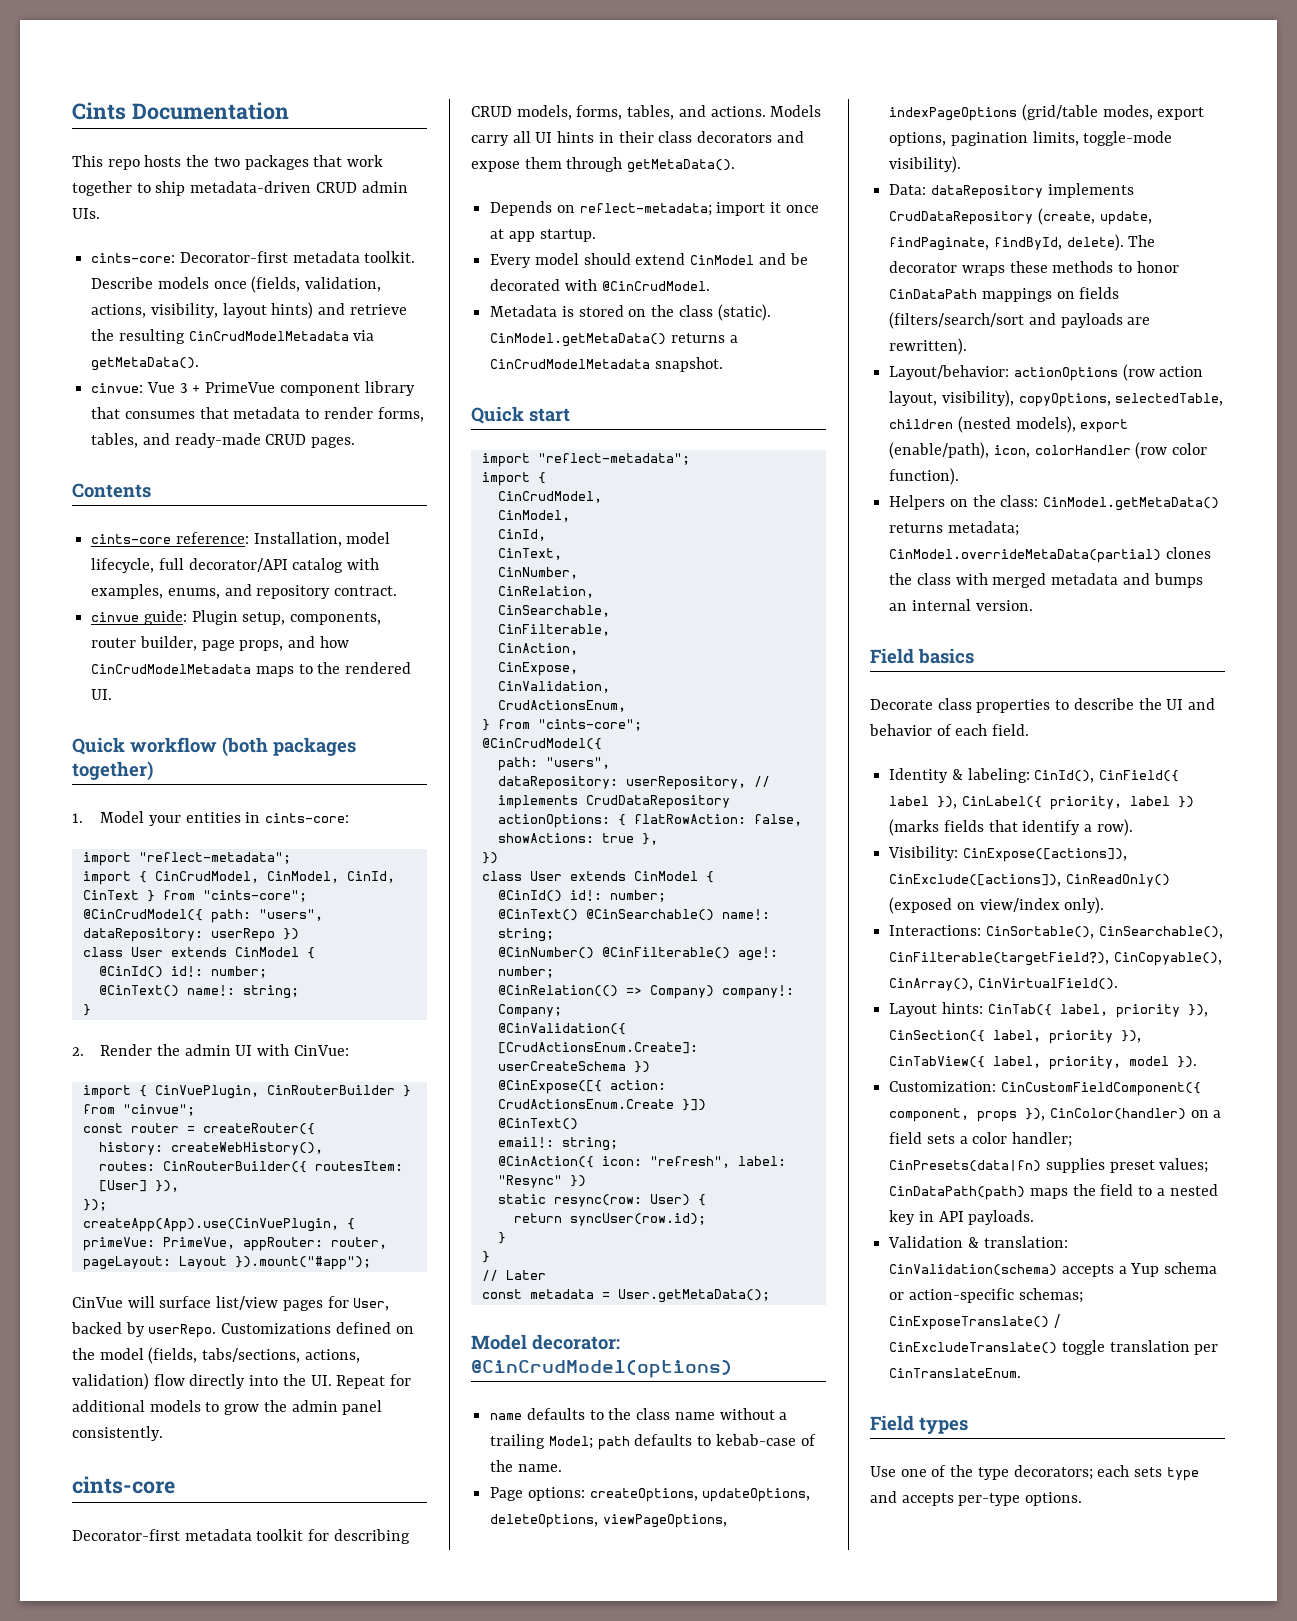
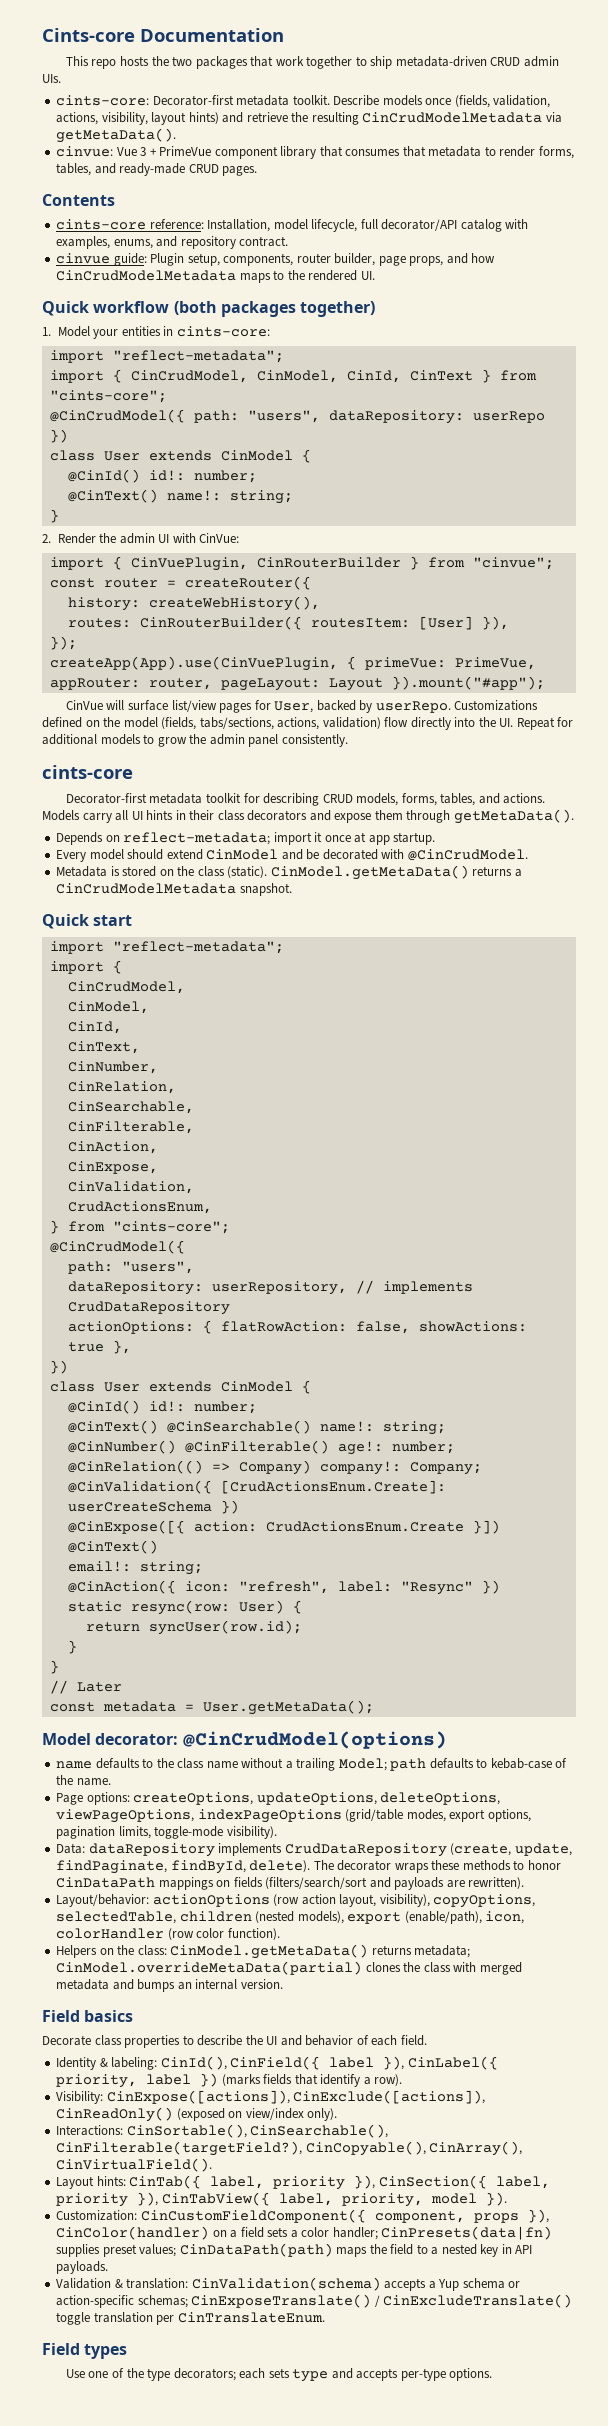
[72,102,126,120] Cints -> [42,28,135,42] Cints-core

